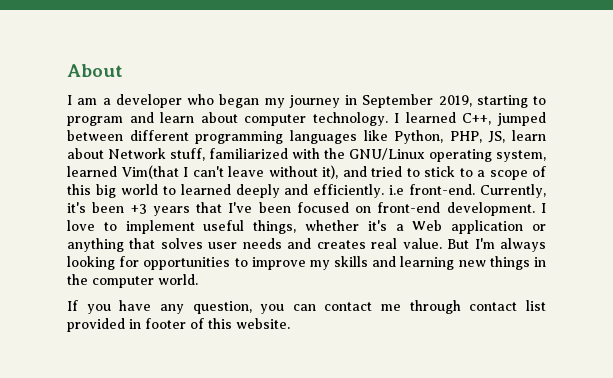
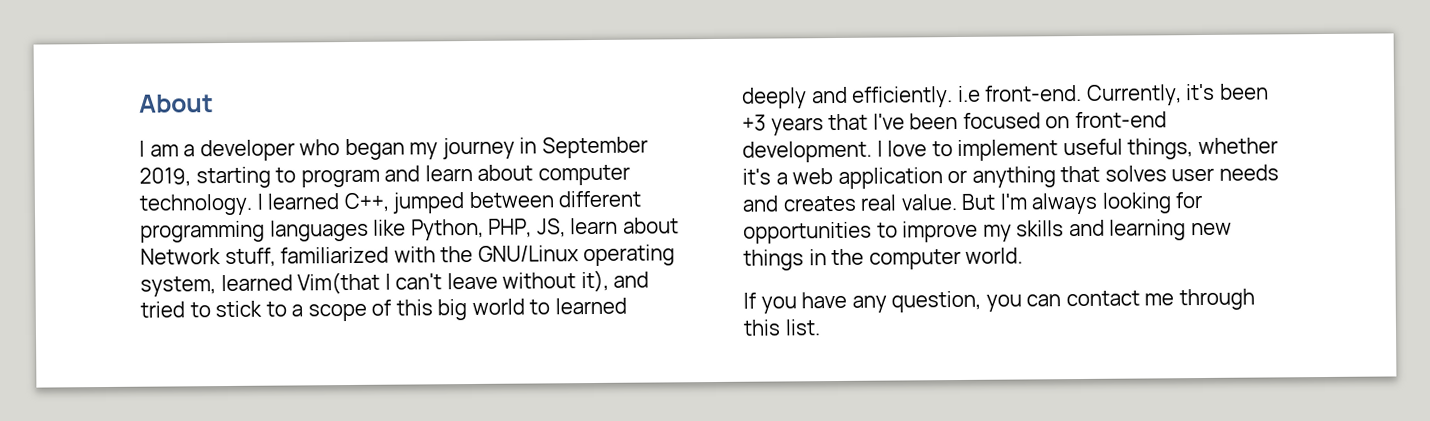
[412,220,443,231] Web -> [792,168,834,185] web
[469,300,546,311] [67,318,290,332] contact list provided in footer of this website. -> [743,319,821,336] this list.

